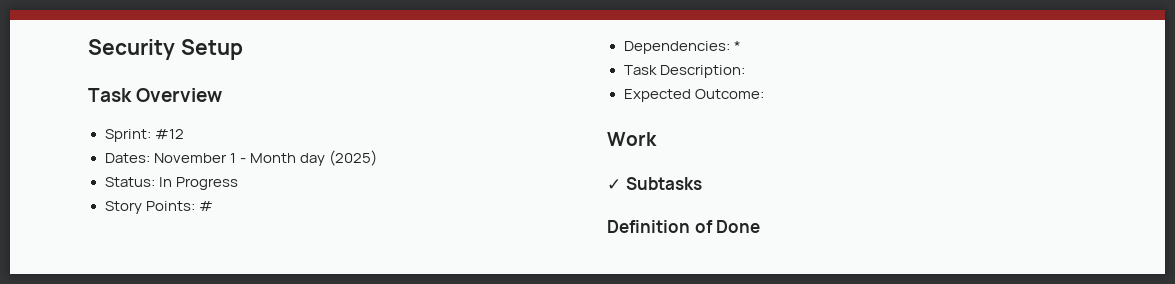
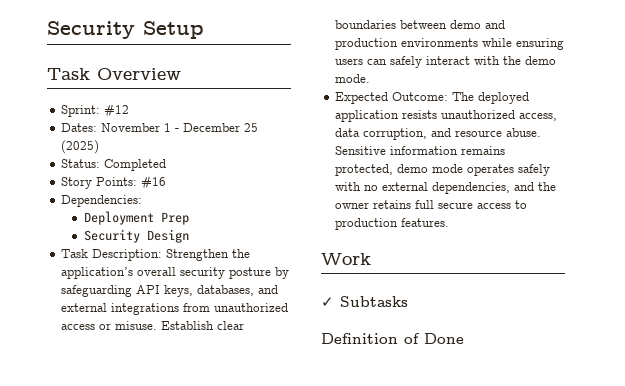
[249,153,325,166] Month day -> [183,123,259,132] December 25
[158,177,238,190] In Progress -> [104,159,167,171] Completed
[198,201,213,211] # -> [141,176,167,190] #16
[733,41,741,51] [623,65,745,78] [623,89,764,102] * // Task Description: // Expected Outcome: -> [83,211,189,225] [83,229,189,243] [61,249,251,261] [61,267,290,279] [61,285,279,297] [61,303,289,315] [61,321,245,330] [335,20,506,29] [335,38,565,50] [335,56,557,68] [335,74,371,83] [335,92,530,104] [335,110,558,122] [335,128,542,140] [335,146,506,155] [335,164,551,176] [335,182,557,194] [335,200,528,209] [335,218,450,230] // Deployment Prep // Security Design // Task Description: Strengthen the application’s overall security posture by safeguarding API keys, databases, and external integrations from unauthorized access or misuse. Establish clear boundaries between demo and production environments while ensuring users can safely interact with the demo mode. // Expected Outcome: The deployed application resists unauthorized access, data corruption, and resource abuse. Sensitive information remains protected, demo mode operates safely with no external dependencies, and the owner retains full secure access to production features.

